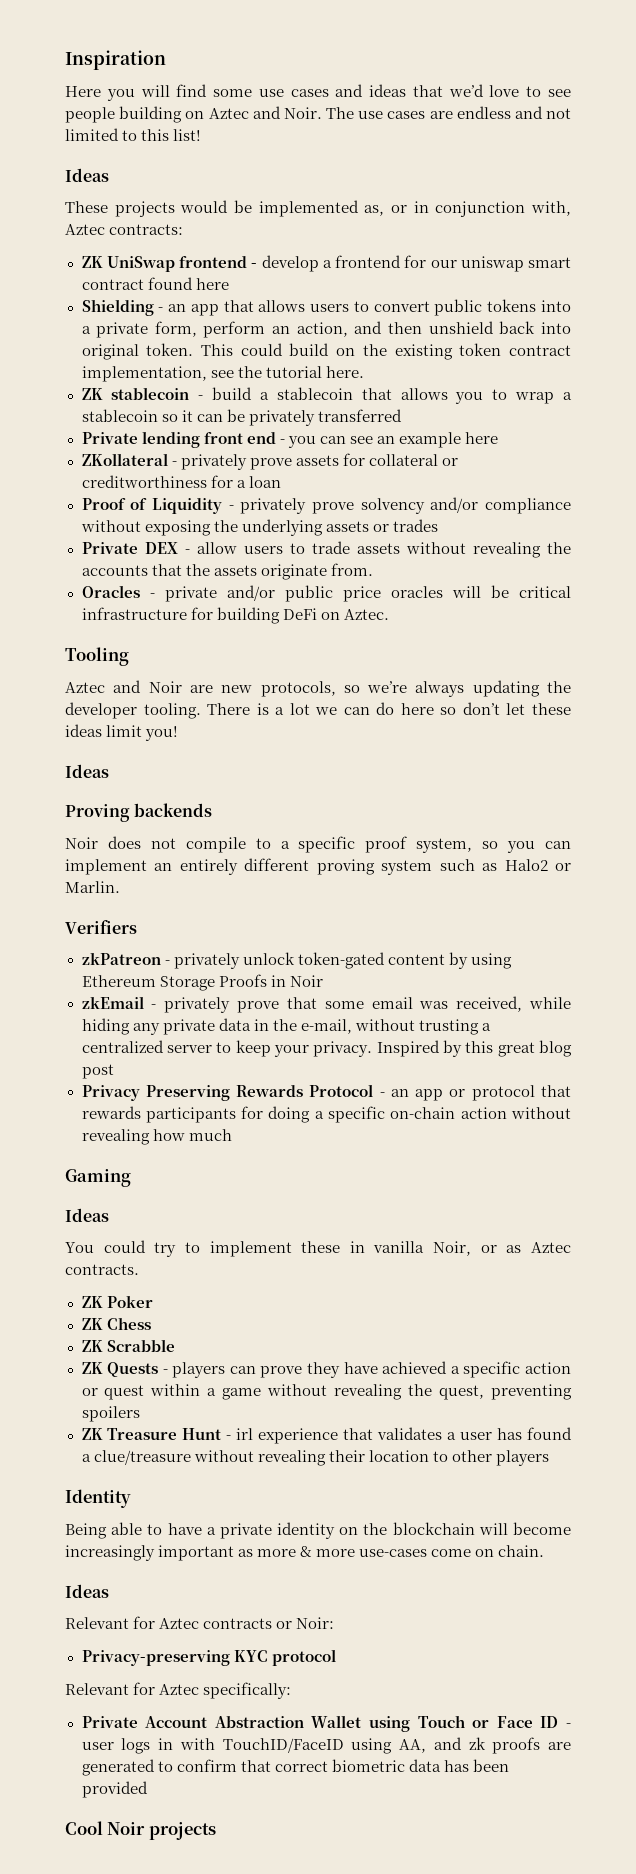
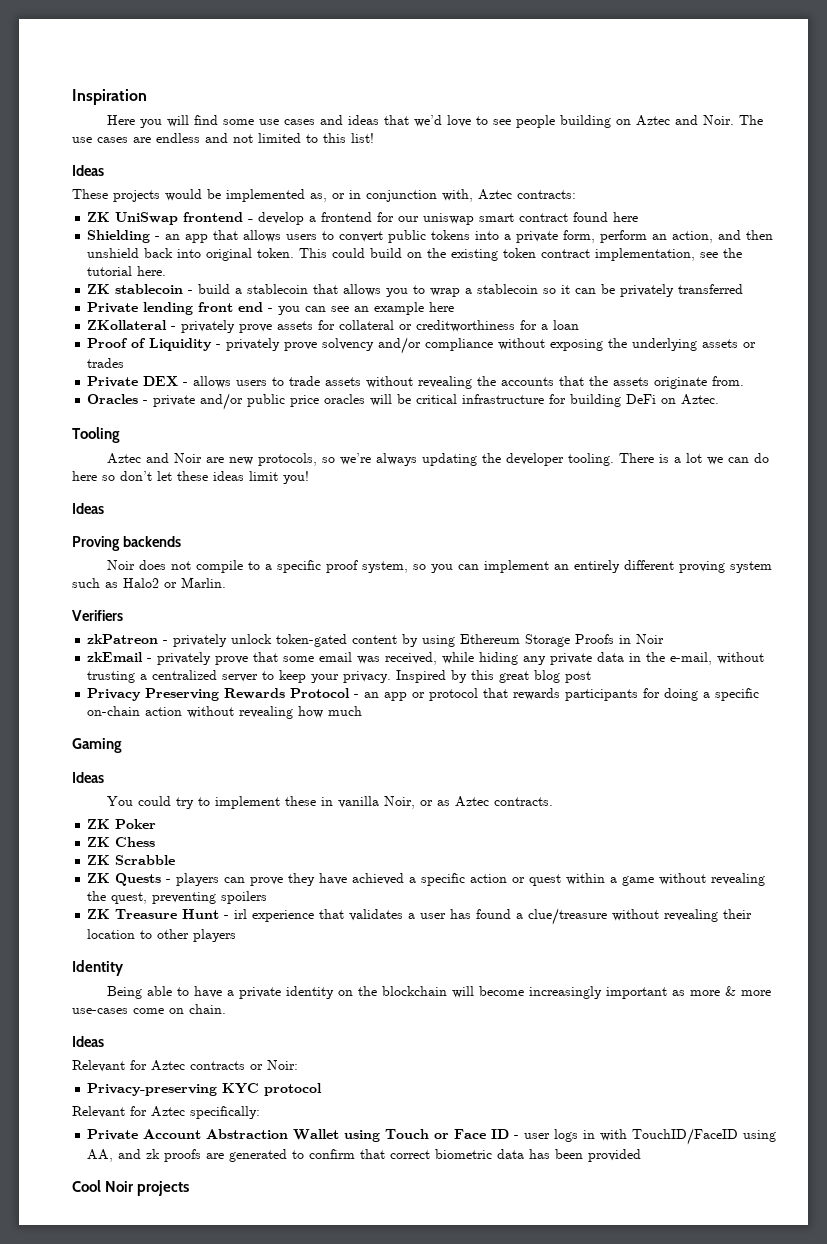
[196,542,237,554] allow -> [193,376,232,388] allows

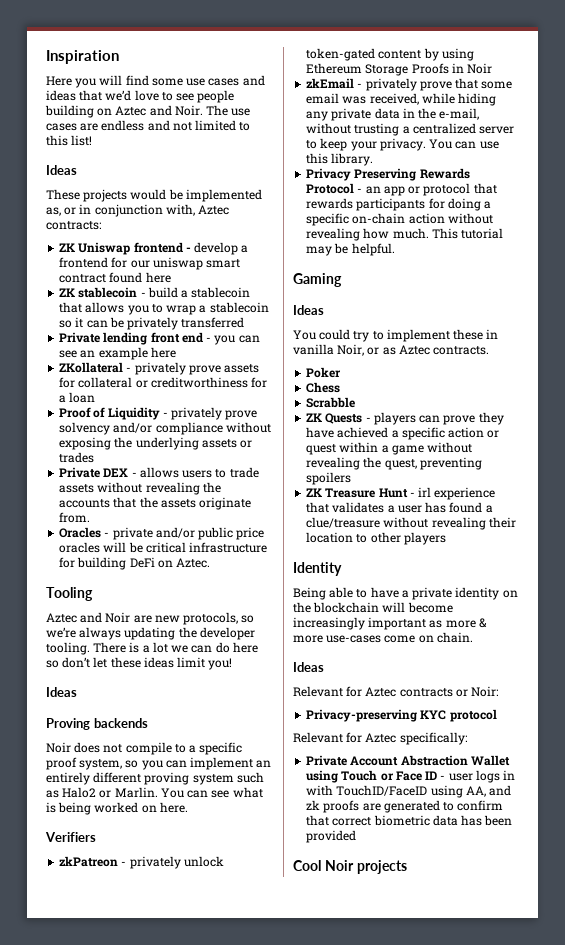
[115,212,179,225] UniSwap -> [78,242,131,255] Uniswap
[87,230,774,243] [87,248,743,261] [87,266,167,276] // Shielding - an app that allows users to convert public tokens into a private form, perform an action, and then unshield back into original token. This could build on the existing token contract implementation, see the tutorial here. -> (171, 277) none
(226, 582) none -> [160,787,263,798] [46,802,188,815] You can see what is being worked on here.
[396,670,592,683] Inspired by this great blog post -> [429,139,499,149] [306,153,374,166] You can use this library.
[328,706,363,716] much -> [392,228,504,239] [306,243,395,256] much. This tutorial may be helpful.
[87,819,111,829] ZK -> (490, 350) none
[87,837,111,847] ZK -> (342, 372) none
[87,855,111,865] ZK -> (341, 387) none

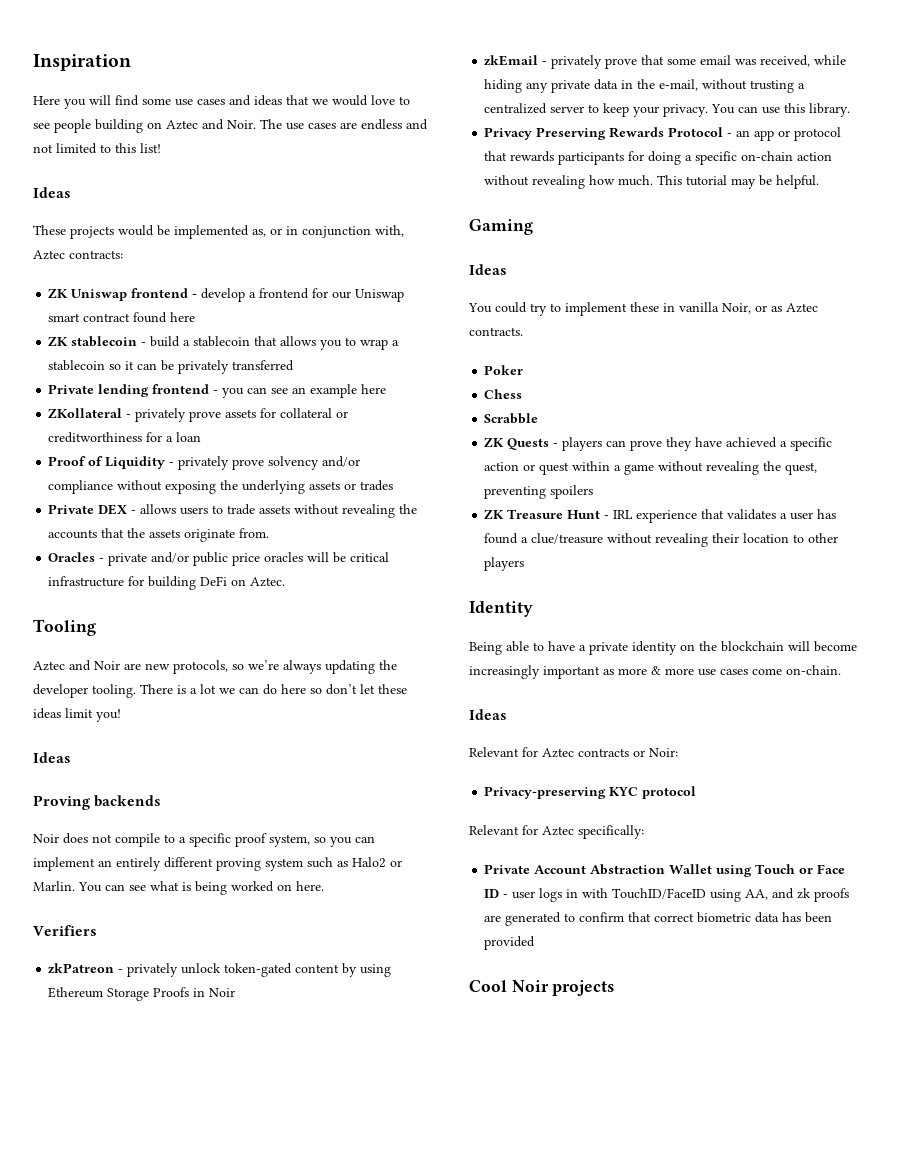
[105,90,132,101] we’d -> [312,95,368,106] we would
[152,257,203,270] uniswap -> [355,289,405,302] Uniswap
[150,332,203,343] front end -> [152,384,210,394] frontend
[418,487,432,497] irl -> [613,510,634,519] IRL
[326,632,473,643] use-cases come on chain. -> [698,665,841,676] use cases come on-chain.

